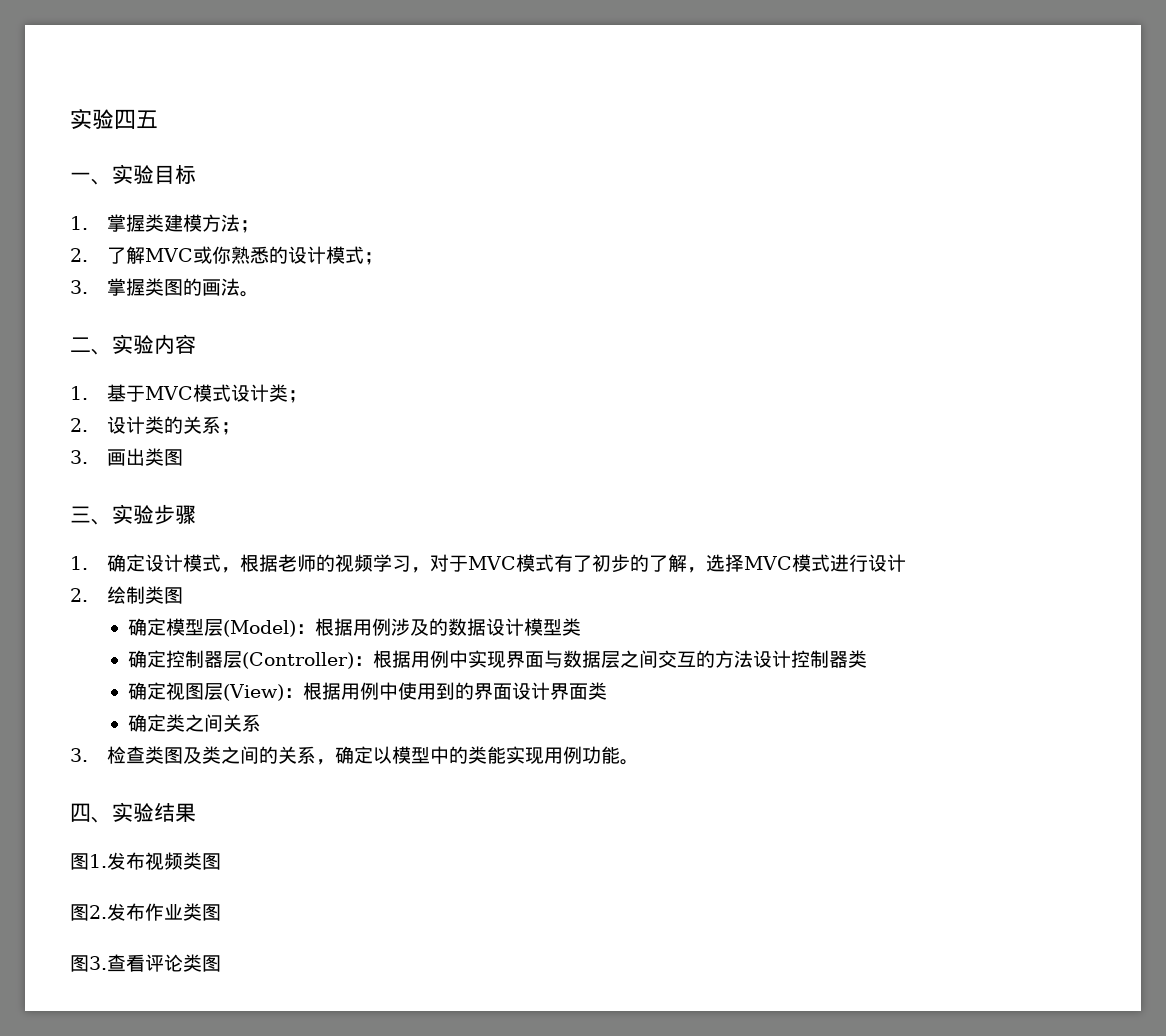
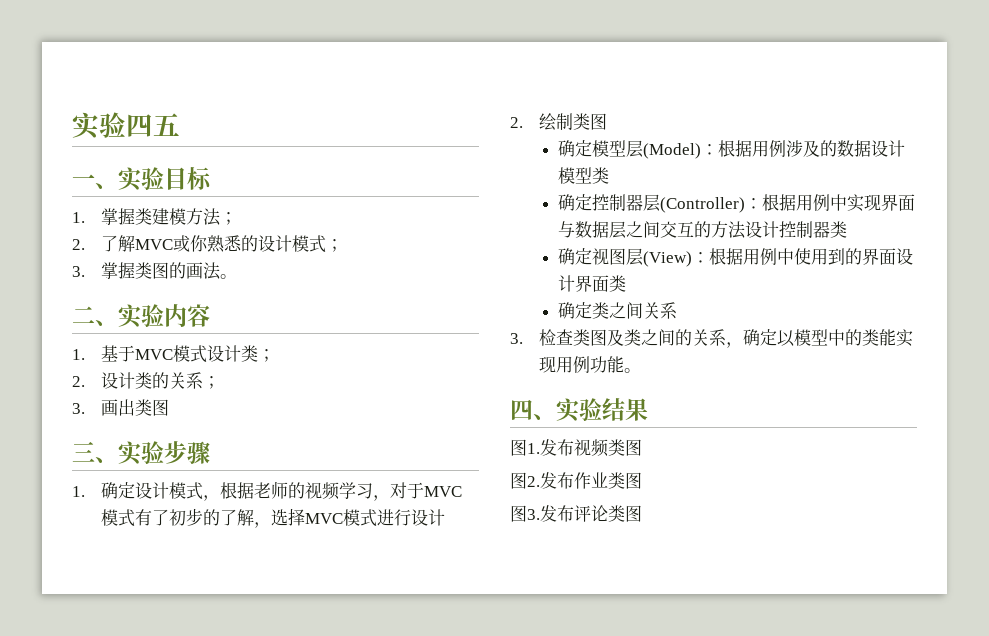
[107,954,145,972] 查看 -> [540,505,574,522] 发布

